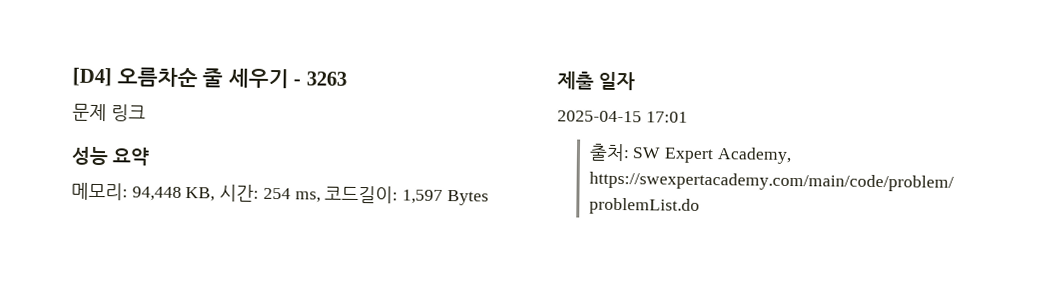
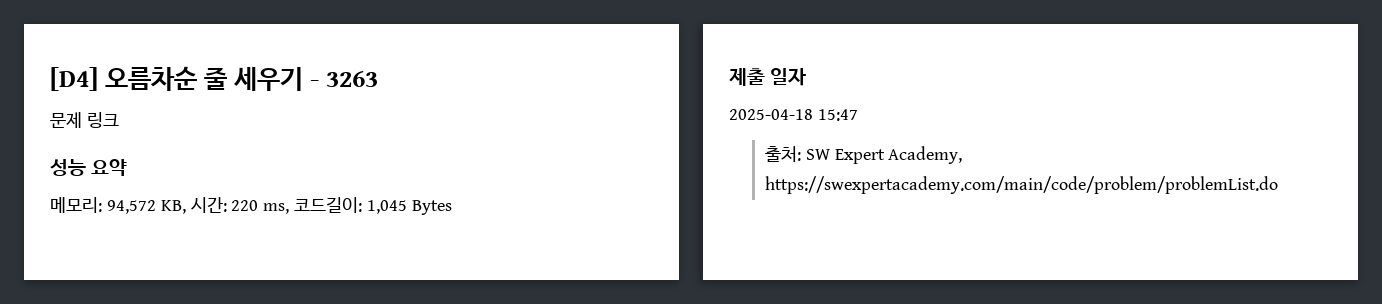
[131,186,182,201] 94,448 -> [106,200,156,214] 94,572
[262,187,291,200] 254 -> [231,200,259,211] 220
[402,189,444,204] 1,597 -> [367,200,408,214] 1,045
[557,110,688,123] 2025-04-15 17:01 -> [729,109,858,121] 2025-04-18 15:47

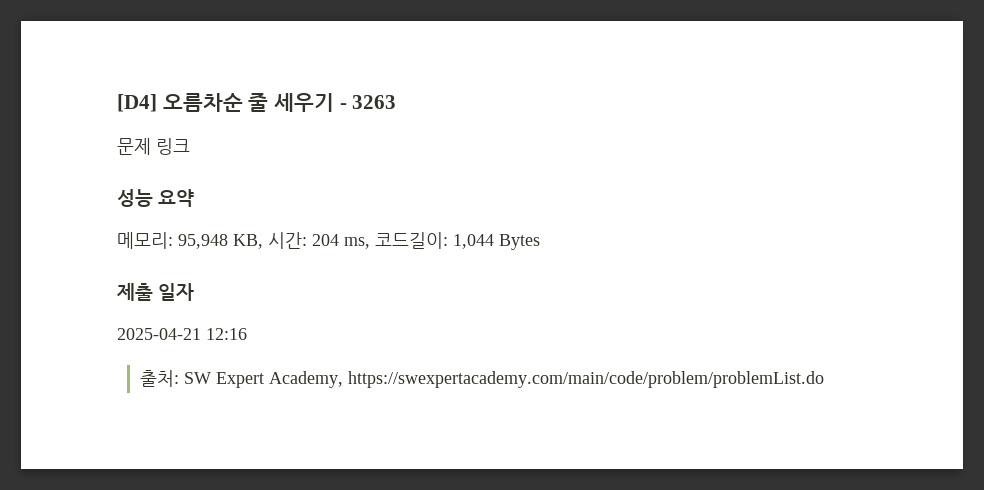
[106,200,156,214] 94,572 -> [178,234,228,249] 95,948
[231,200,259,211] 220 -> [312,234,339,246] 204
[367,200,408,214] 1,045 -> [453,234,494,249] 1,044
[729,109,858,121] 2025-04-18 15:47 -> [117,328,247,340] 2025-04-21 12:16

